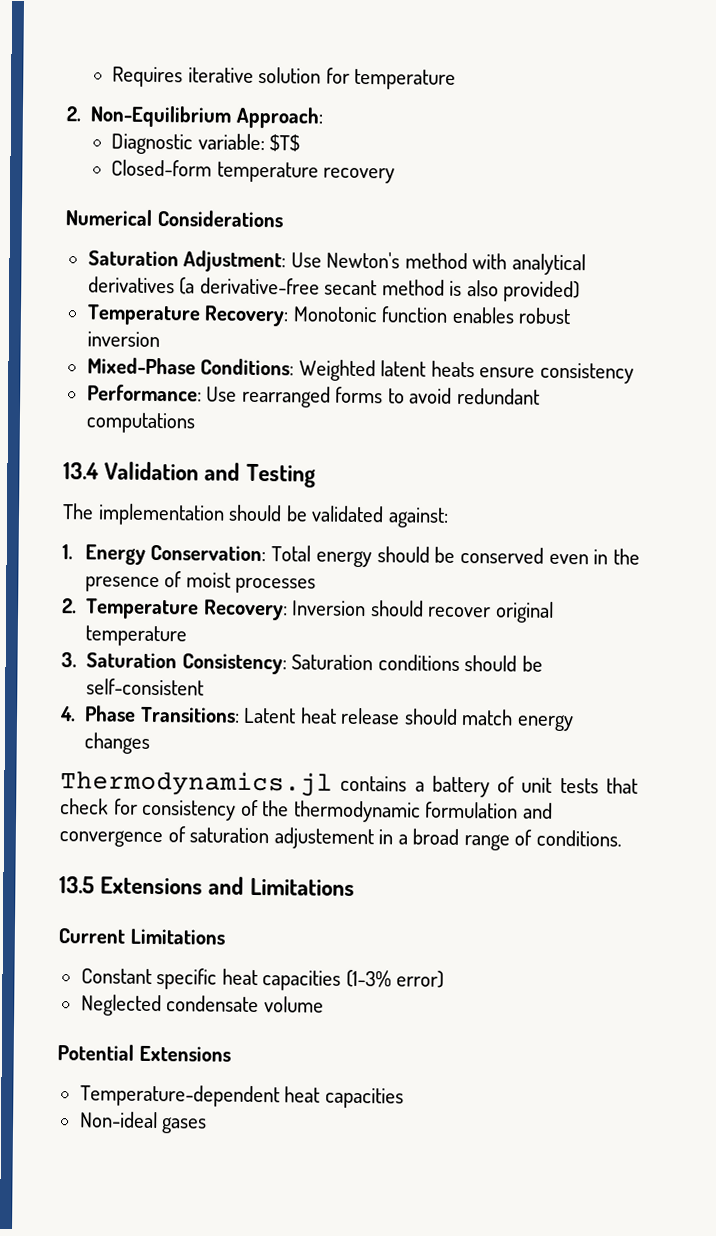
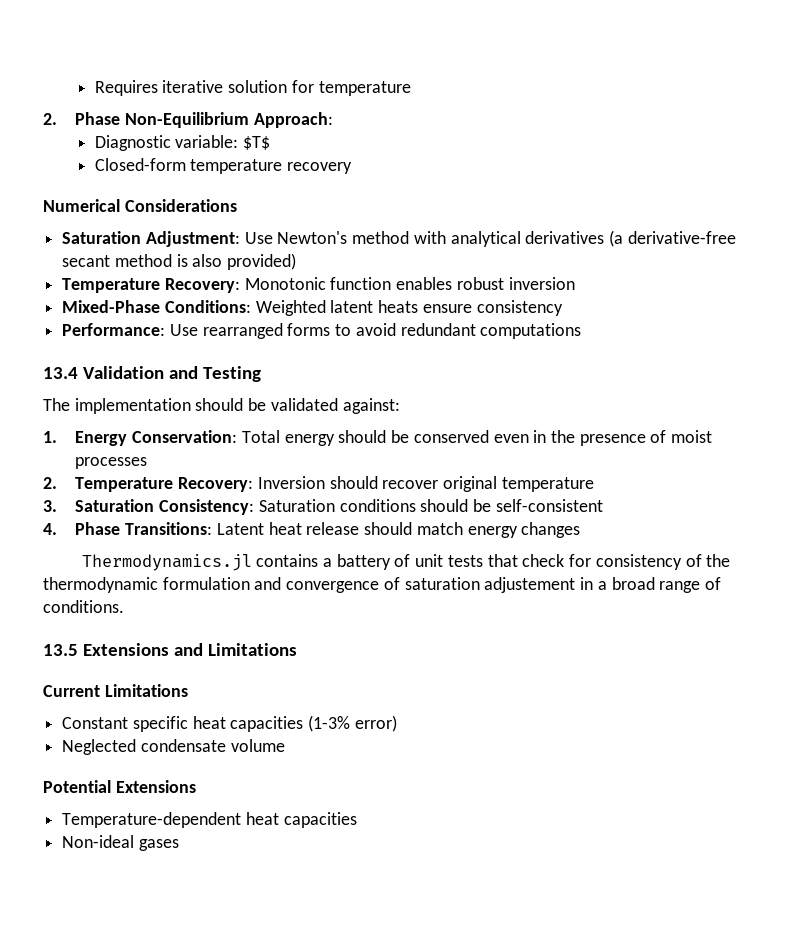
(81, 114) none -> [75,112,121,125] Phase

